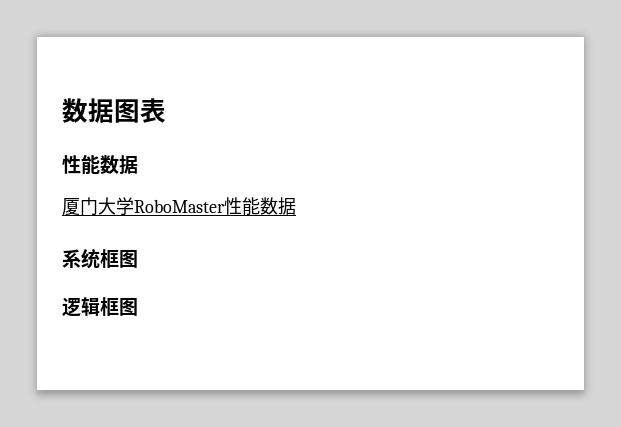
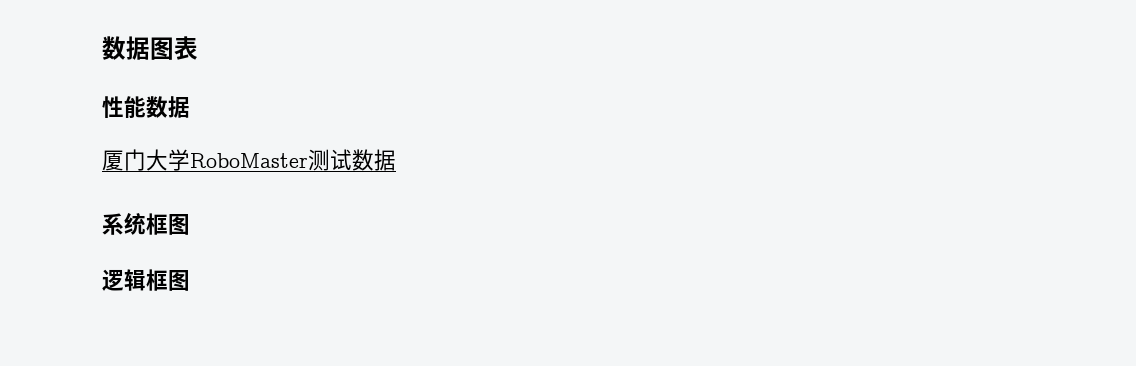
[224,197,260,216] 性能 -> [308,149,352,171] 测试

